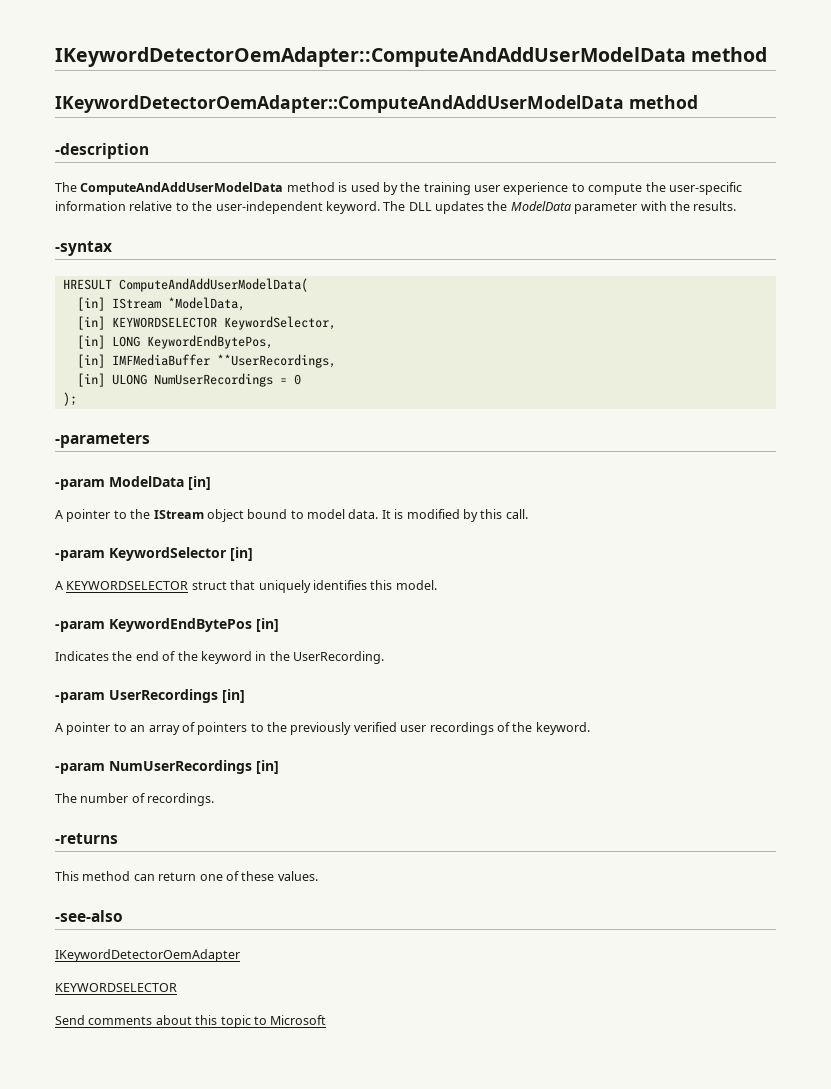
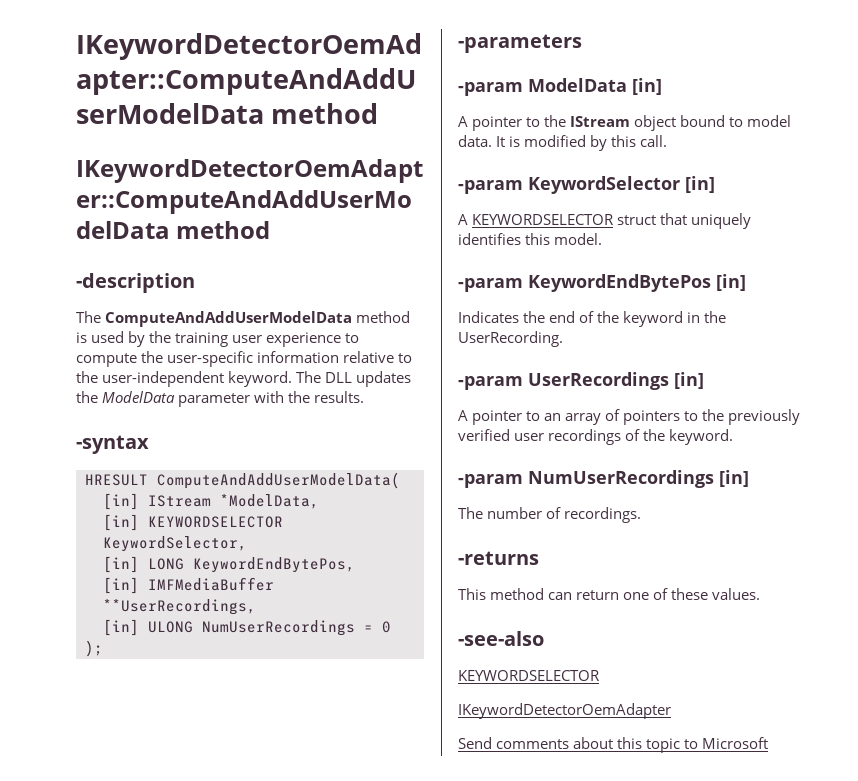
(123, 916) none -> [458,670,600,681] // KEYWORDSELECTOR
[55,983,177,992] // KEYWORDSELECTOR -> (671, 711) none

